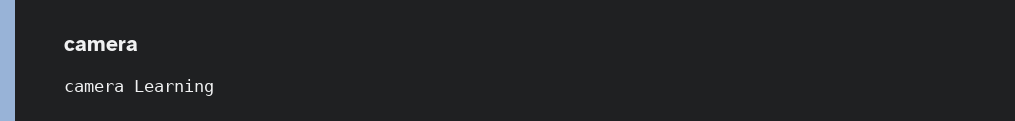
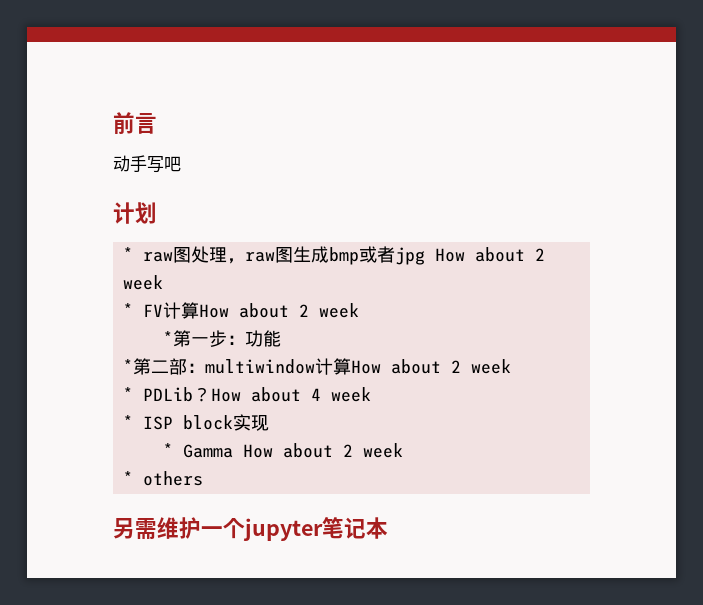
[64,40,138,51] [64,79,214,96] camera // camera Learning -> [113,112,157,134] [113,155,181,173] [113,202,157,224] [123,246,546,265] [123,275,164,290] [123,302,360,319] [163,330,282,347] [123,358,512,375] [123,387,372,402] [123,414,270,431] [163,443,404,458] [123,471,204,486] [113,517,388,541] 前言 // 动手写吧 // 计划 // * raw图处理，raw图生成bmp或者jpg How about 2 week // * FV计算How about 2 week // *第一步：功能 // *第二部：multiwindow计算How about 2 week // * PDLib？How about 4 week // * ISP block实现 // * Gamma How about 2 week // * others // 另需维护一个jupyter笔记本

